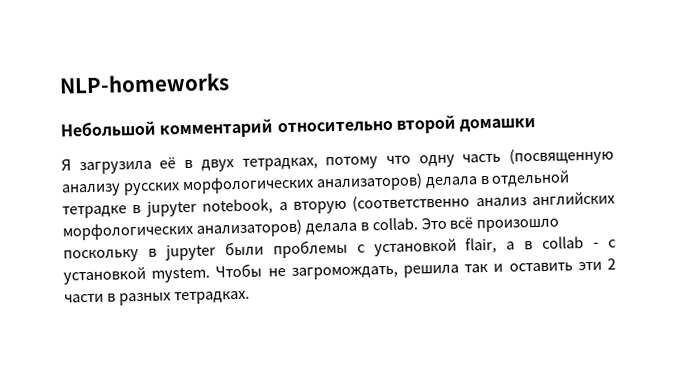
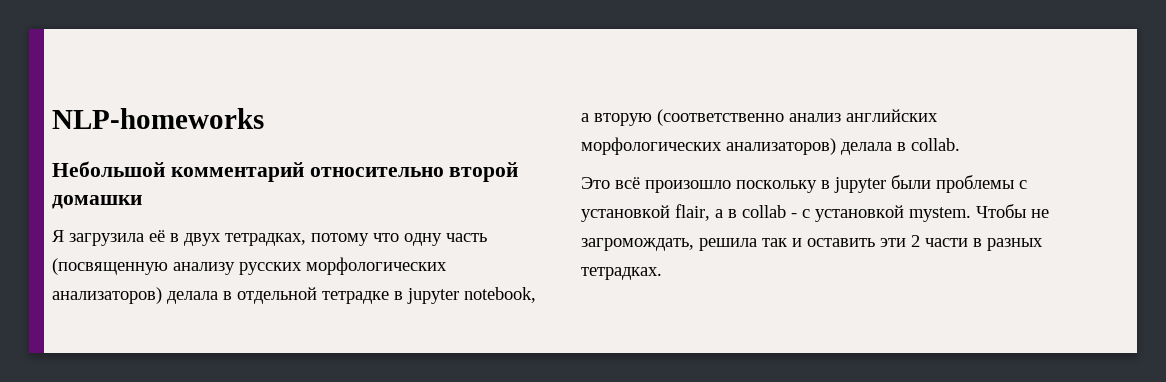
(418, 224) none -> (960, 144) //

